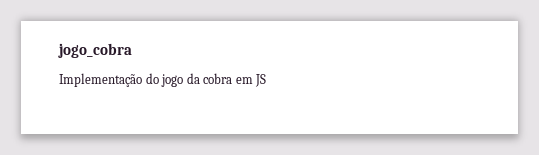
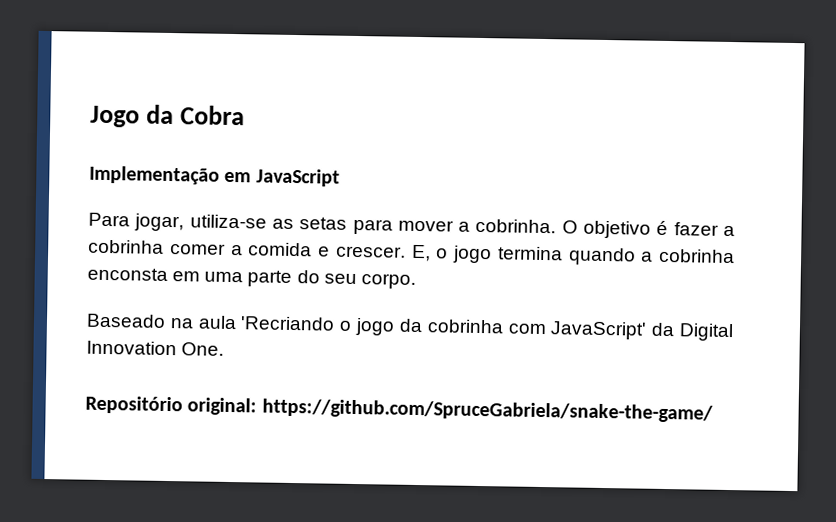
[58,43,132,58] [59,73,267,87] jogo_cobra // Implementação do jogo da cobra em JS -> [90,104,245,128] [89,165,340,187] [88,212,735,239] [88,239,735,266] [87,267,416,289] [86,313,734,342] [86,340,225,356] [85,395,713,423] Jogo da Cobra // Implementação em JavaScript // Para jogar, utiliza-se as setas para mover a cobrinha. O objetivo é fazer a cobrinha comer a comida e crescer. E, o jogo termina quando a cobrinha enconsta em uma parte do seu corpo. // Baseado na aula 'Recriando o jogo da cobrinha com JavaScript' da Digital Innovation One. // Repositório original: https://github.com/SpruceGabriela/snake-the-game/

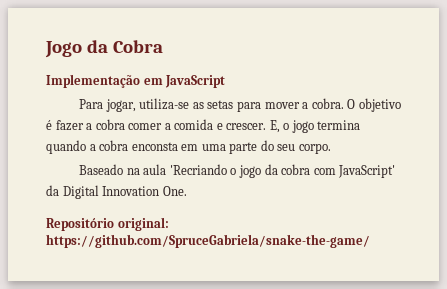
[475,218,557,234] cobrinha. -> [311,98,344,109] cobra.
[88,239,164,254] cobrinha -> [95,119,125,130] cobra
[659,248,735,264] cobrinha -> [99,140,129,151] cobra
[426,319,504,334] cobrinha -> [281,164,311,175] cobra

